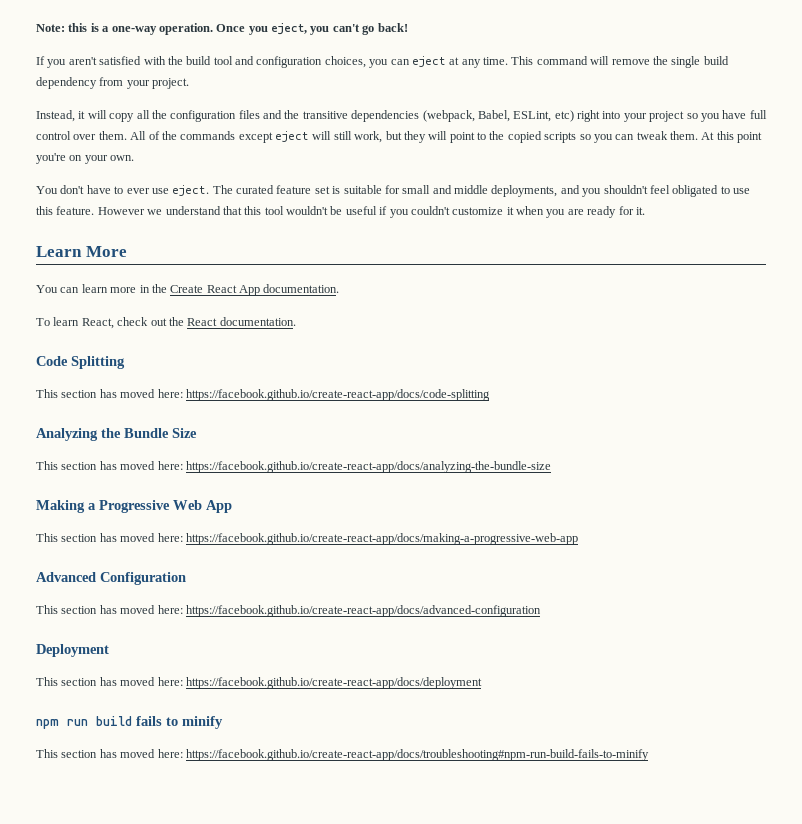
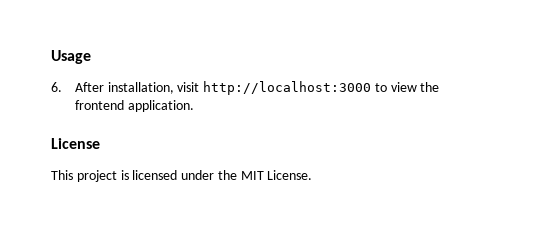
[36,23,408,35] [36,56,729,68] [36,77,190,89] [36,110,767,122] [36,131,763,143] [36,153,135,164] [36,185,750,197] [36,206,645,218] [36,246,127,257] [36,284,340,296] [36,317,296,329] [36,356,125,369] [36,389,490,401] [36,428,197,441] [36,461,551,473] [36,500,232,513] [36,533,578,545] [36,572,186,585] [36,605,541,617] [36,644,109,657] [36,677,482,689] [36,716,223,729] [36,749,649,761] Note: this is a one-way operation. Once you eject, you can't go back! // If you aren't satisfied with the build tool and configuration choices, you can eject at any time. This command will remove the single build dependency from your project. // Instead, it will copy all the configuration files and the transitive dependencies (webpack, Babel, ESLint, etc) right into your project so you have full control over them. All of the commands except eject will still work, but they will point to the copied scripts so you can tweak them. At this point you're on your own. // You don't have to ever use eject. The curated feature set is suitable for small and middle deployments, and you shouldn't feel obligated to use this feature. However we understand that this tool wouldn't be useful if you couldn't customize it when you are ready for it. // Learn More // You can learn more in the Create React App documentation. // To learn React, check out the React documentation. // Code Splitting // This section has moved here: https://facebook.github.io/create-react-app/docs/code-splitting // Analyzing the Bundle Size // This section has moved here: https://facebook.github.io/create-react-app/docs/analyzing-the-bundle-size // Making a Progressive Web App // This section has moved here: https://facebook.github.io/create-react-app/docs/making-a-progressive-web-app // Advanced Configuration // This section has moved here: https://facebook.github.io/create-react-app/docs/advanced-configuration // Deployment // This section has moved here: https://facebook.github.io/create-react-app/docs/deployment // npm run build fails to minify // This section has moved here: https://facebook.github.io/create-react-app/docs/troubleshooting#npm-run-build-fails-to-minify -> [51,50,91,64] [51,81,440,95] [74,100,194,112] [51,138,100,149] [51,170,313,182] Usage // 6. After installation, visit http://localhost:3000 to view the frontend application. // License // This project is licensed under the MIT License.

